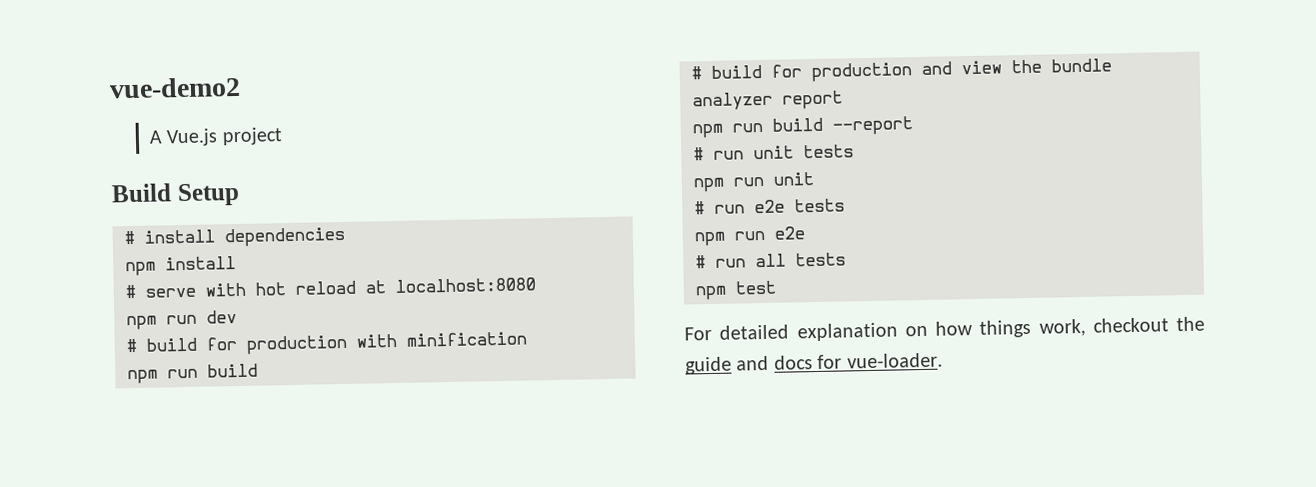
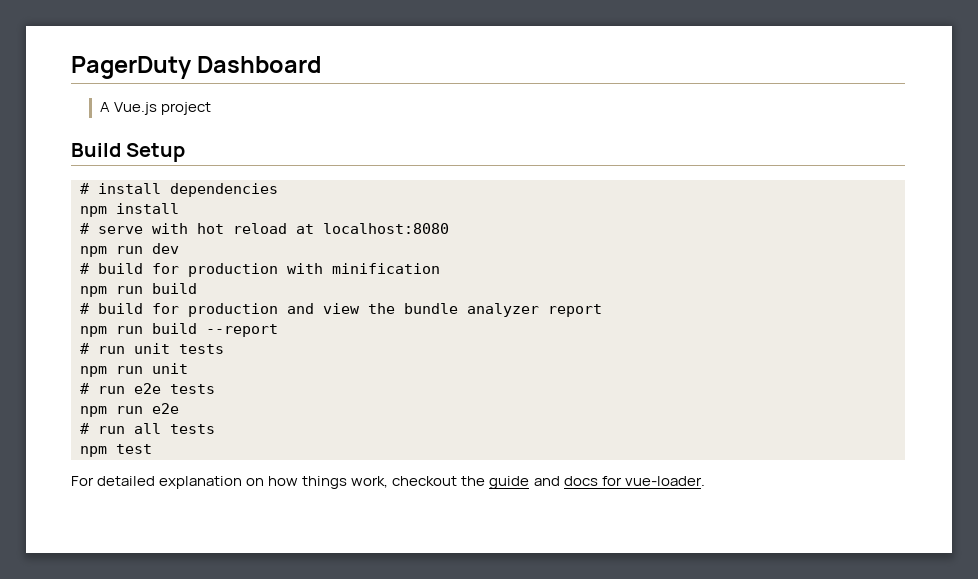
[109,76,241,99] vue-demo2 -> [71,56,323,79] PagerDuty Dashboard

